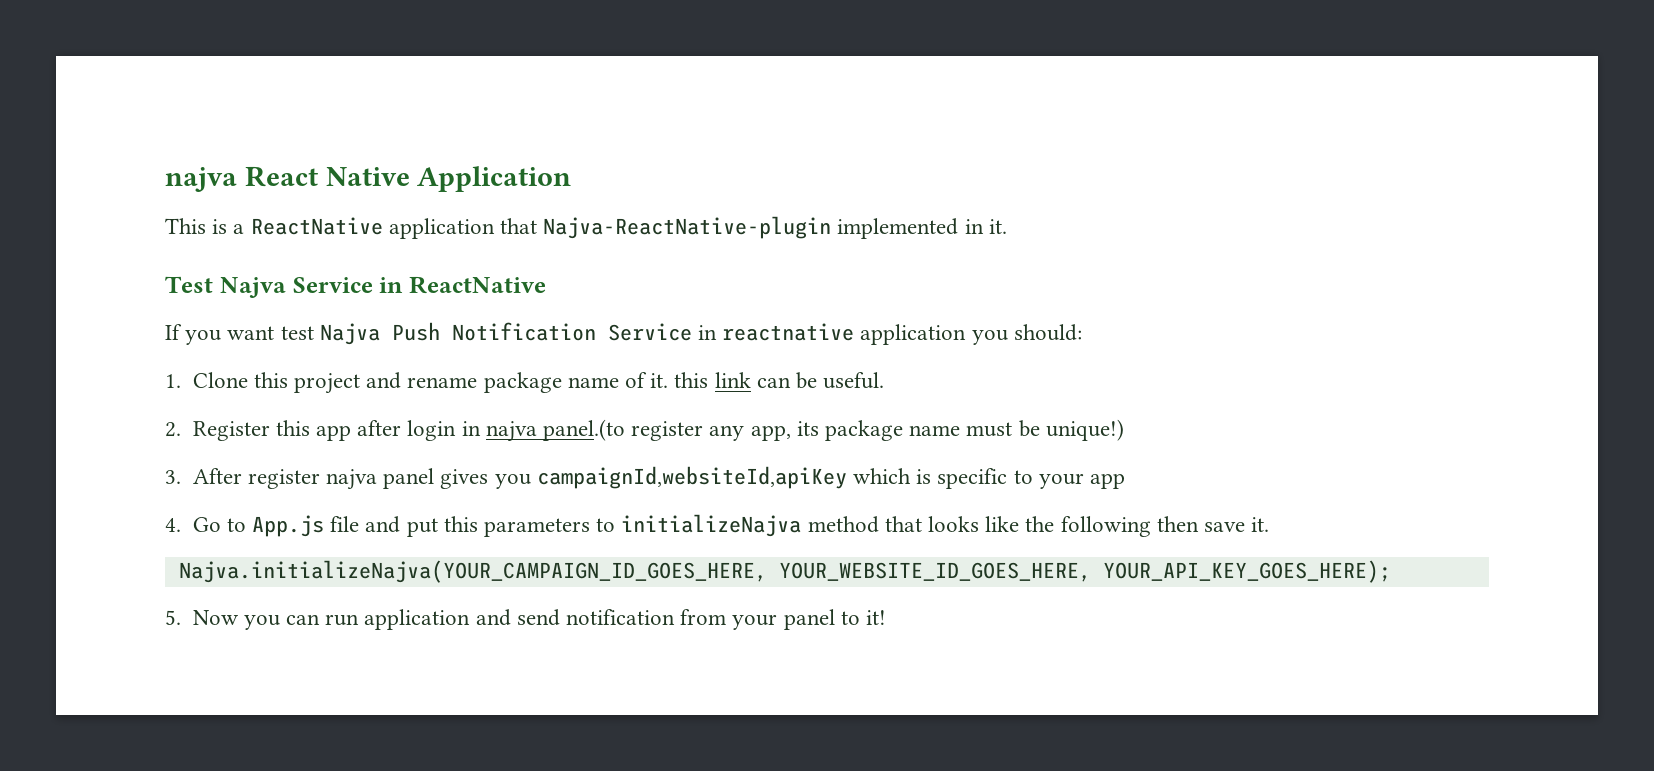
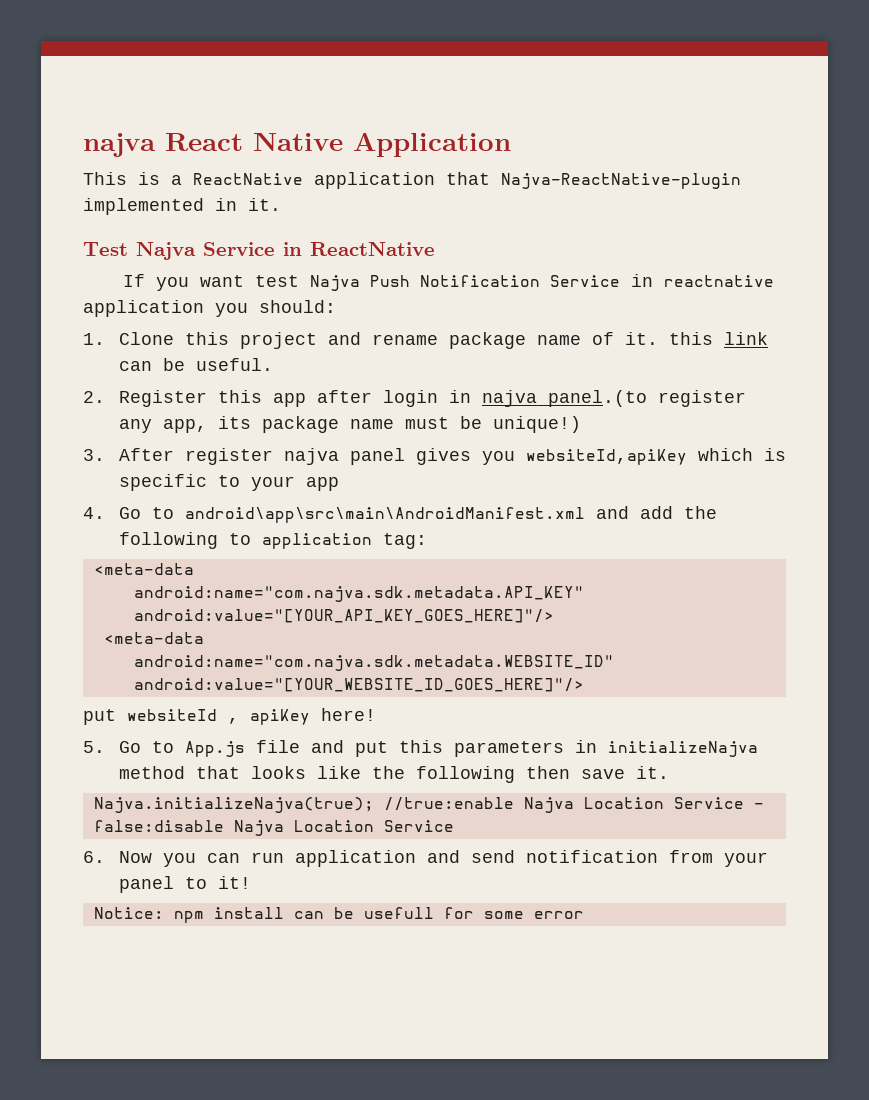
[536,466,847,489] campaignId,websiteId,apiKey -> [525,449,687,465] websiteId,apiKey
(246, 525) none -> [184,506,717,523] [118,532,427,549] [93,563,194,575] [133,586,584,602] [133,609,554,623] [103,632,204,644] [133,655,614,671] [133,678,584,692] [83,708,376,725] [83,741,174,753] android\app\src\main\AndroidManifest.xml and add the following to application tag: // <meta-data // android:name="com.najva.sdk.metadata.API_KEY" android:value="[YOUR_API_KEY_GOES_HERE]"/> // <meta-data // android:name="com.najva.sdk.metadata.WEBSITE_ID" android:value="[YOUR_WEBSITE_ID_GOES_HERE]"/> // put websiteId , apiKey here! // 5. Go to
[596,518,616,532] to -> [574,740,597,753] in
[178,560,1391,583] [165,610,181,625] Najva.initializeNajva(YOUR_CAMPAIGN_ID_GOES_HERE, YOUR_WEBSITE_ID_GOES_HERE, YOUR_API_KEY_GOES_HERE); // 5. -> [93,797,764,813] [93,820,454,836] [83,851,105,863] Najva.initializeNajva(true); //true:enable Najva Location Service - false:disable Najva Location Service // 6.
(887, 617) none -> [93,907,584,923] // Notice: npm install can be usefull for some error

